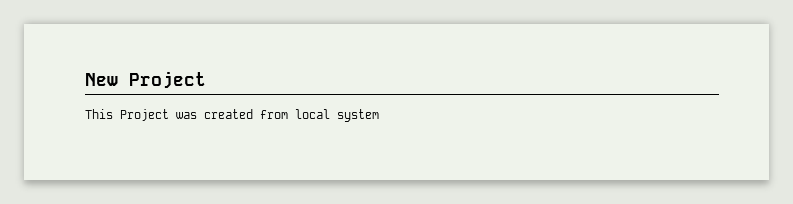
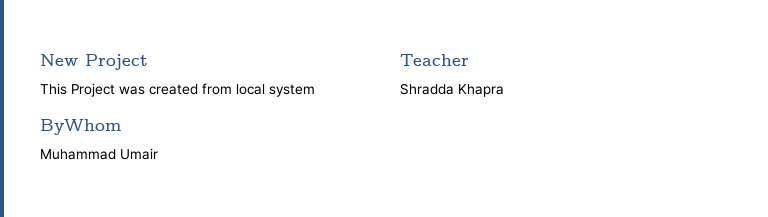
(379, 115) none -> [40,119,121,135] [40,148,158,160] [400,54,469,66] [400,83,504,97] // ByWhom // Muhammad Umair // Teacher // Shradda Khapra

